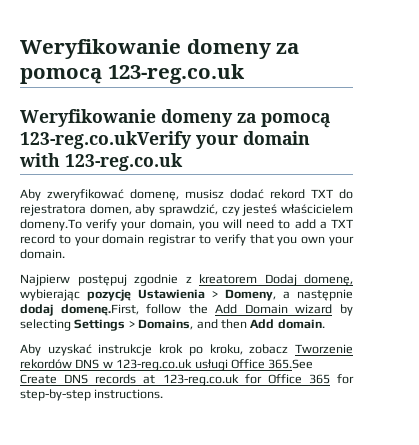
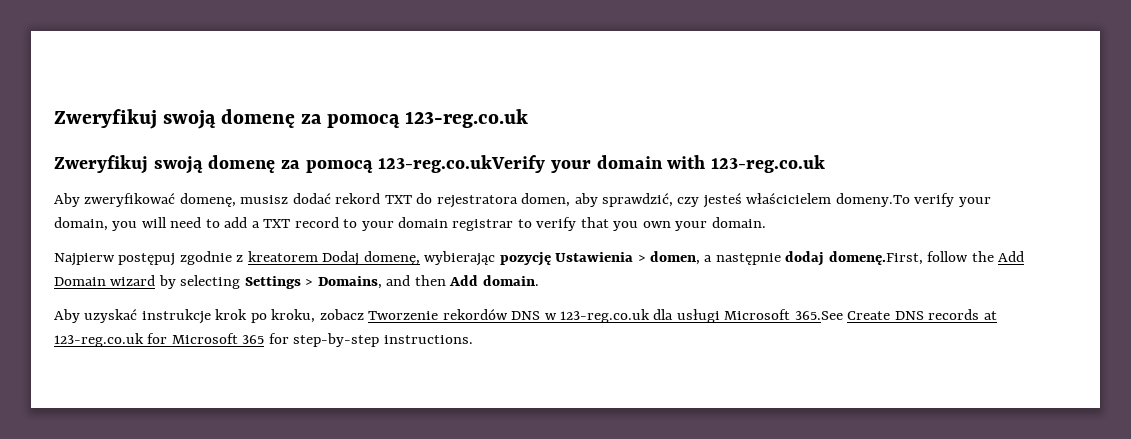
[20,39,271,59] Weryfikowanie domeny -> [54,109,296,129] Zweryfikuj swoją domenę
[20,109,233,127] Weryfikowanie domeny -> [54,155,276,174] Zweryfikuj swoją domenę
[225,289,276,301] Domeny, -> [650,251,701,265] domen,
[194,359,265,371] usługi Office -> [653,309,791,323] dla usługi Microsoft
[267,374,302,384] Office -> [171,333,238,344] Microsoft

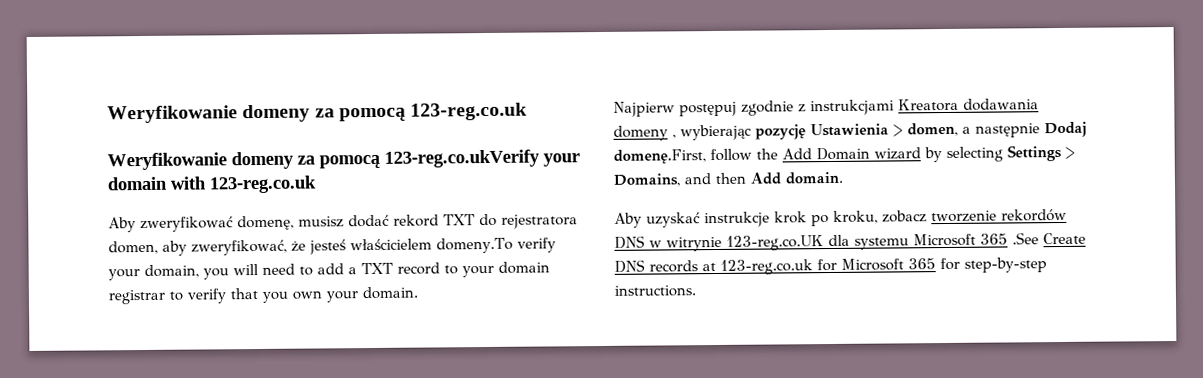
[54,109,296,129] Zweryfikuj swoją domenę -> [107,104,311,124] Weryfikowanie domeny
[54,155,276,174] Zweryfikuj swoją domenę -> [107,151,294,171] Weryfikowanie domeny
[602,193,700,207] sprawdzić, czy -> [191,239,306,256] zweryfikować, że
[247,251,420,266] kreatorem Dodaj domenę, -> [810,98,1039,116] [613,125,676,141] instrukcjami Kreatora dodawania domeny ,
[785,251,825,266] dodaj -> [1044,121,1087,138] Dodaj
[368,311,439,320] Tworzenie -> [931,210,997,223] tworzenie
[560,309,843,323] 123-reg.co.uk dla usługi Microsoft 365.See -> [666,232,1039,252] witrynie 123-reg.co.UK dla systemu Microsoft 365 .See

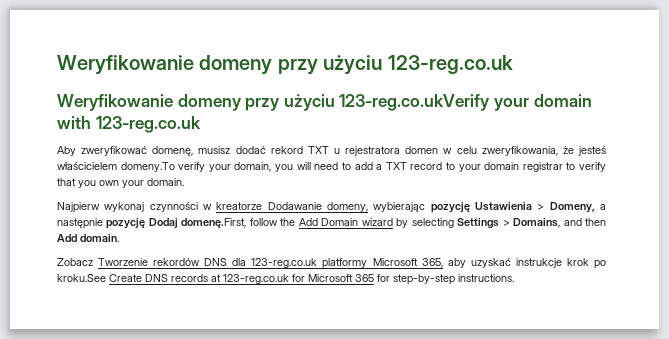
[107,104,406,124] Weryfikowanie domeny za pomocą -> [57,55,383,75] Weryfikowanie domeny przy użyciu
[297,154,380,170] za pomocą -> [245,94,335,111] przy użyciu
[479,213,578,229] [108,239,287,256] do rejestratora domen, aby zweryfikować, -> [334,146,558,156] u rejestratora domen w celu zweryfikowania,
[679,98,1039,117] [613,125,676,141] postępuj zgodnie z instrukcjami Kreatora dodawania domeny , -> [104,202,369,212] wykonaj czynności w kreatorze Dodawanie domeny,
[907,122,958,137] domen, -> [549,202,595,213] Domeny,
(1040, 130) none -> [106,218,146,229] pozycję
[614,208,1067,228] [614,232,1039,252] Aby uzyskać instrukcje krok po kroku, zobacz tworzenie rekordów DNS w witrynie 123-reg.co.UK dla systemu Microsoft 365 .See -> [57,258,607,269] [57,274,106,282] Zobacz Tworzenie rekordów DNS dla 123-reg.co.uk platformy Microsoft 365, aby uzyskać instrukcje krok po kroku.See

